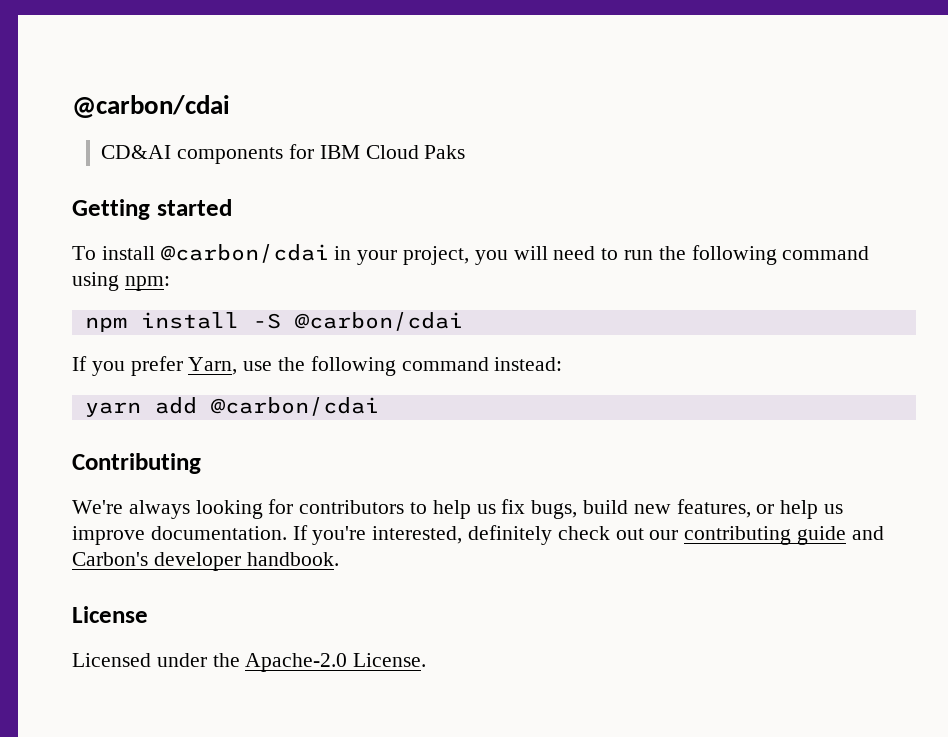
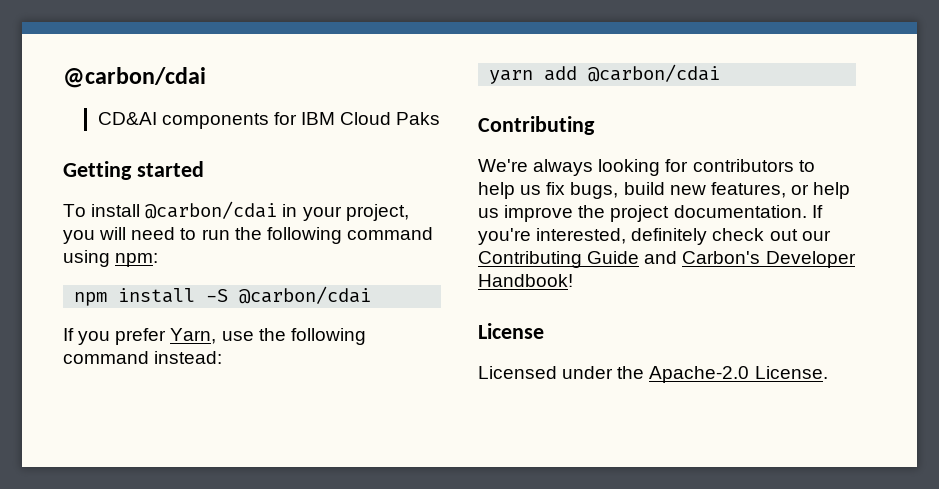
(145, 535) none -> [578,205,670,222] the project
[684,526,884,545] [72,552,339,571] contributing guide and Carbon's developer handbook. -> [478,251,856,268] [478,274,573,287] Contributing Guide and Carbon's Developer Handbook!

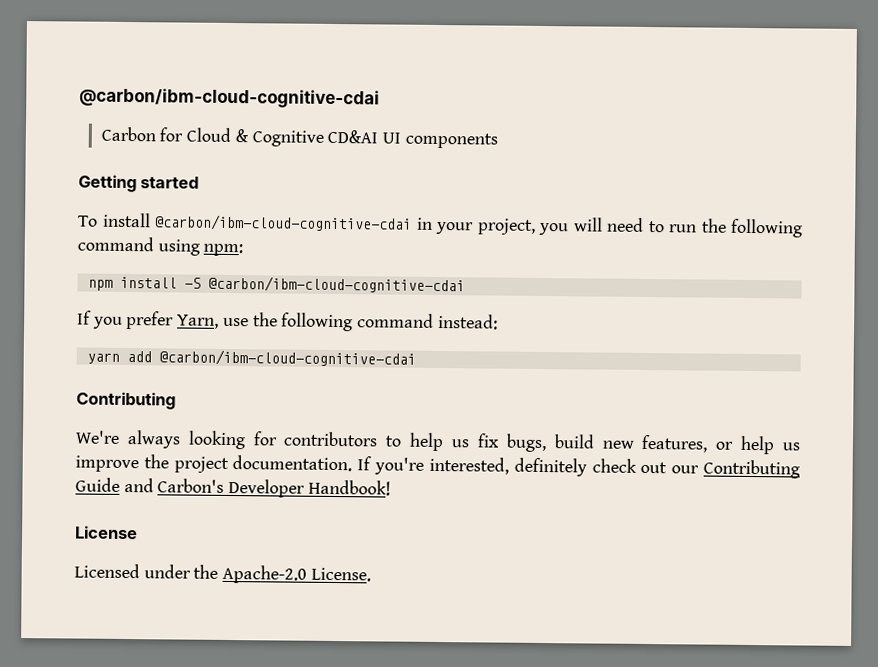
[63,67,206,88] [97,112,441,129] @carbon/cdai // CD&AI components for IBM Cloud Paks -> [79,87,380,109] [100,126,498,149] @carbon/ibm-cloud-cognitive-cdai // Carbon for Cloud & Cognitive CD&AI UI components
[145,201,278,219] @carbon/cdai -> [154,214,412,232] @carbon/ibm-cloud-cognitive-cdai
[239,286,372,304] @carbon/cdai -> [207,275,465,294] @carbon/ibm-cloud-cognitive-cdai
[588,64,721,82] @carbon/cdai -> [158,349,416,367] @carbon/ibm-cloud-cognitive-cdai

